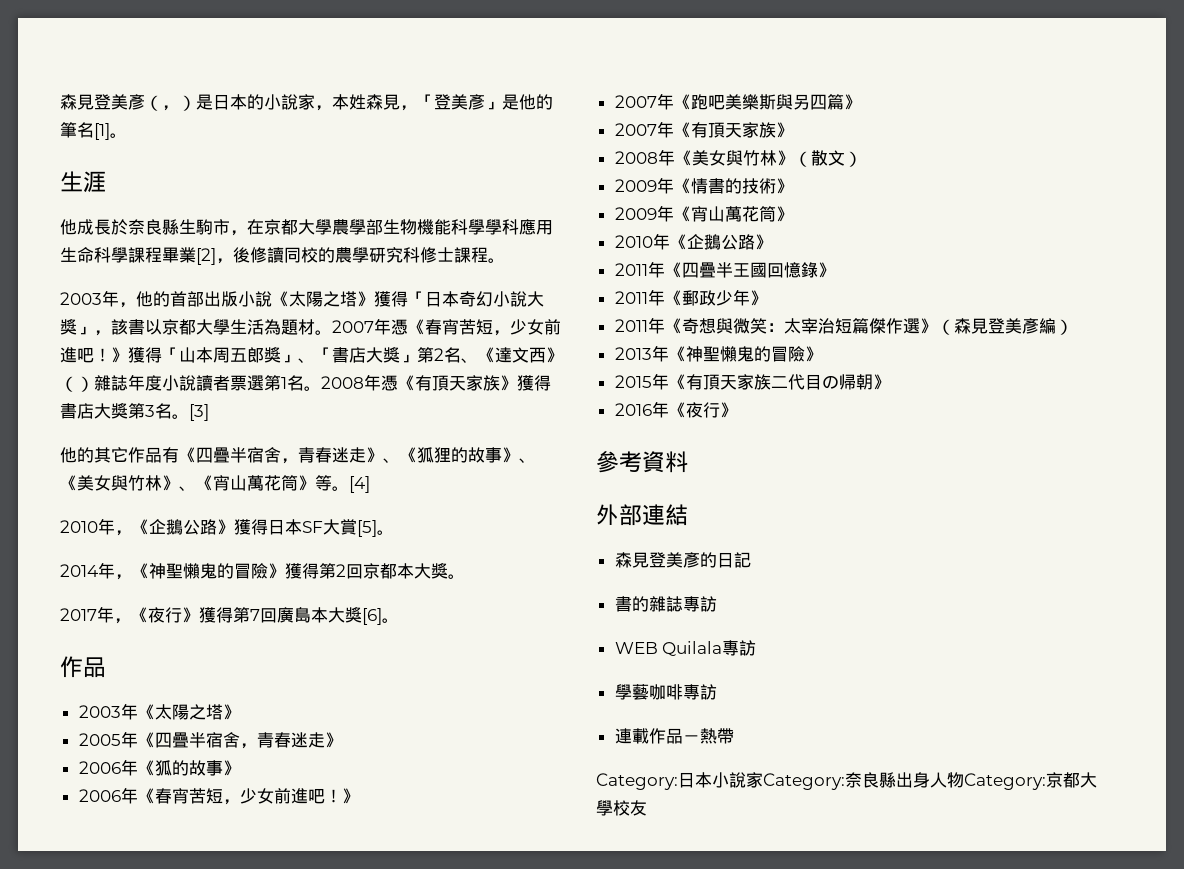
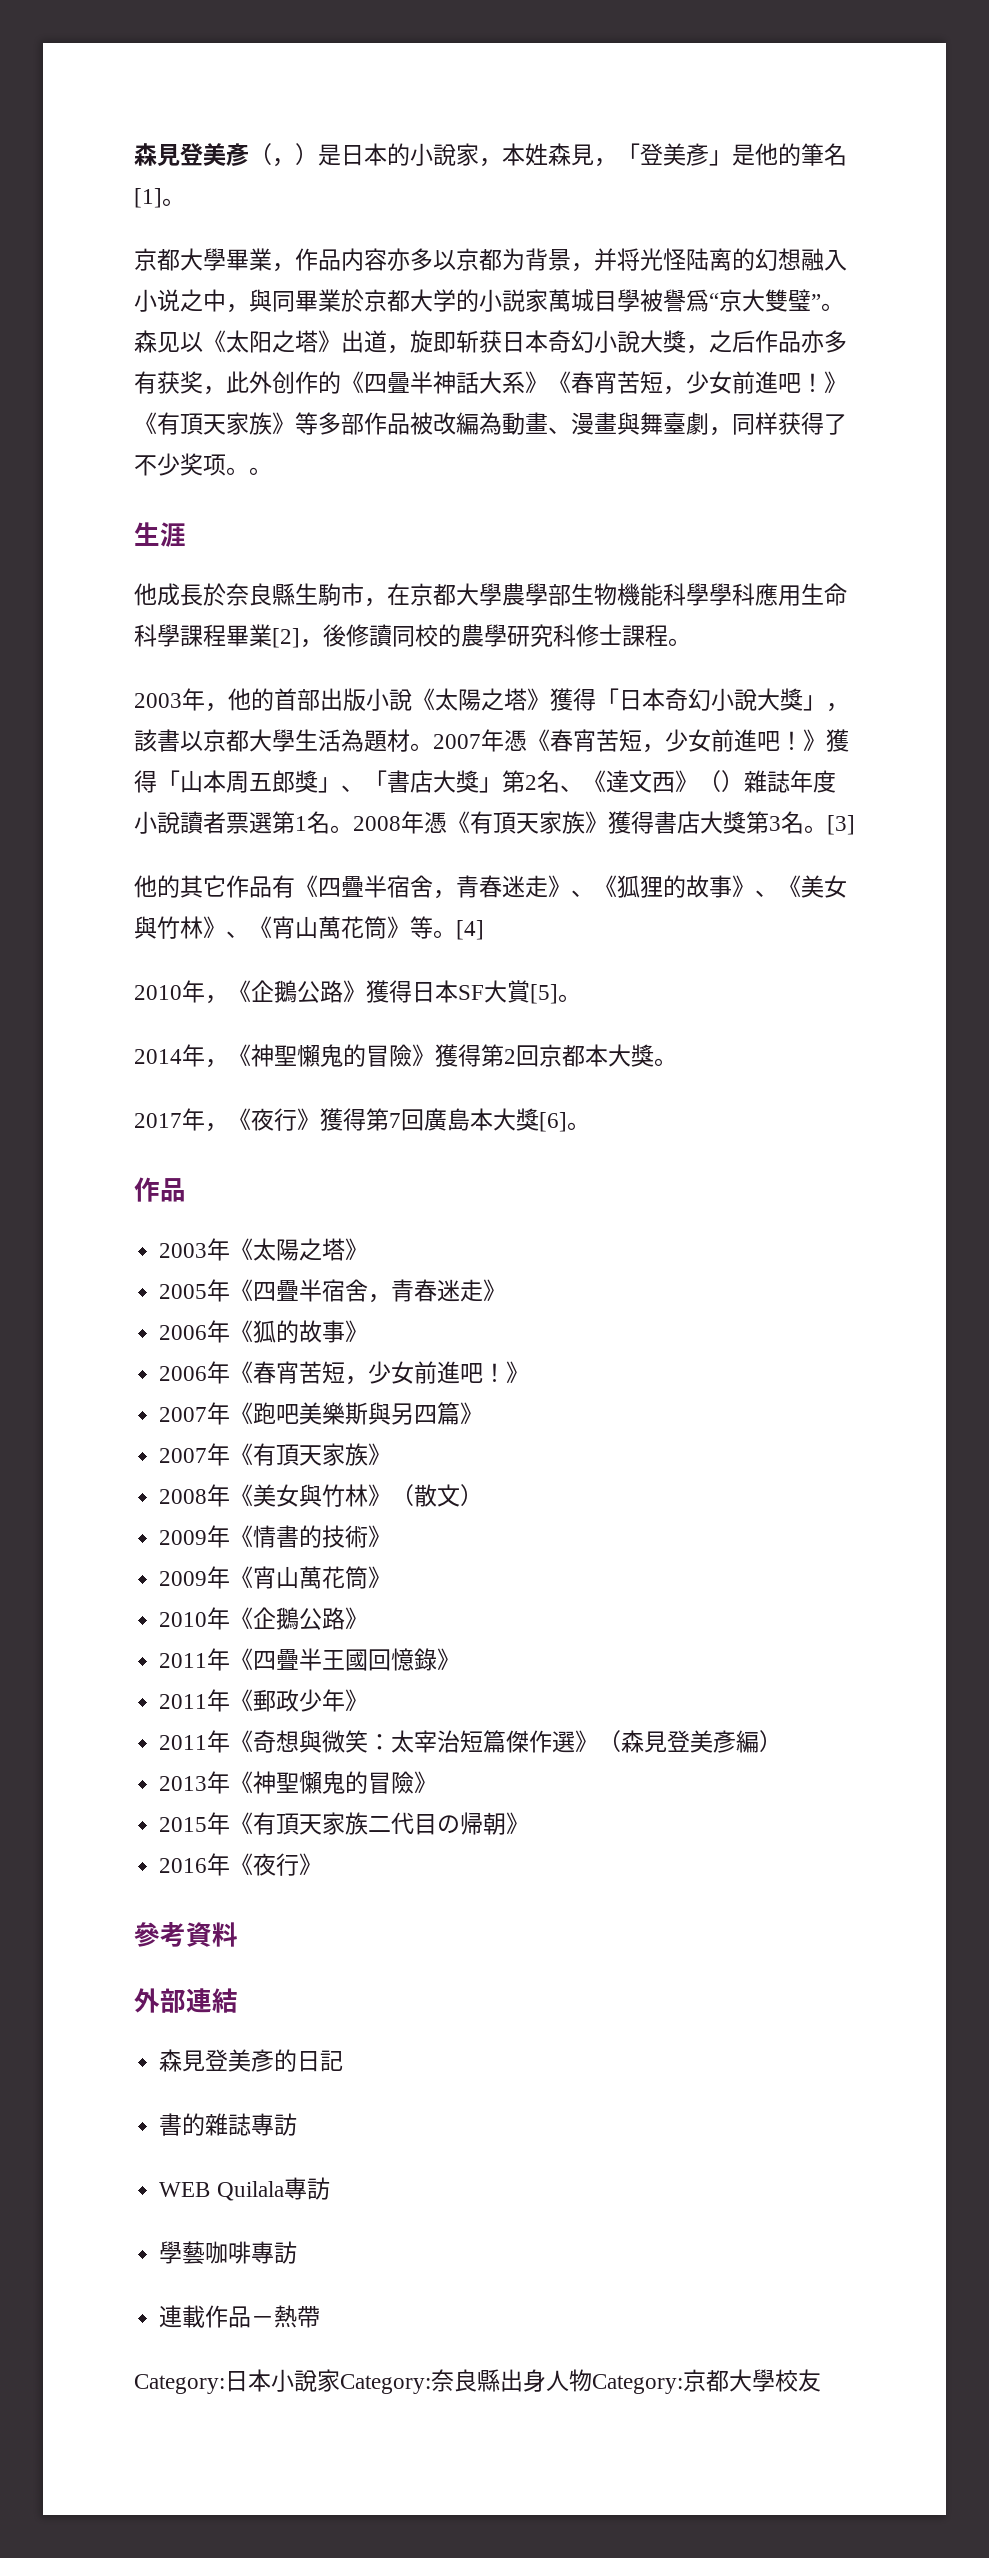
(127, 135) none -> [134,248,847,272] [134,289,844,313] [134,330,847,354] [134,371,847,395] [134,412,847,436] [134,453,272,476] // 京都大學畢業，作品内容亦多以京都为背景，并将光怪陆离的幻想融入小说之中，與同畢業於京都大学的小説家萬城目學被譽爲“京大雙璧”。森见以《太阳之塔》出道，旋即斩获日本奇幻小說大獎，之后作品亦多有获奖，此外创作的《四曡半神話大系》《春宵苦短，少女前進吧！》《有頂天家族》等多部作品被改編為動畫、漫畫與舞臺劇，同样获得了不少奖项。。

